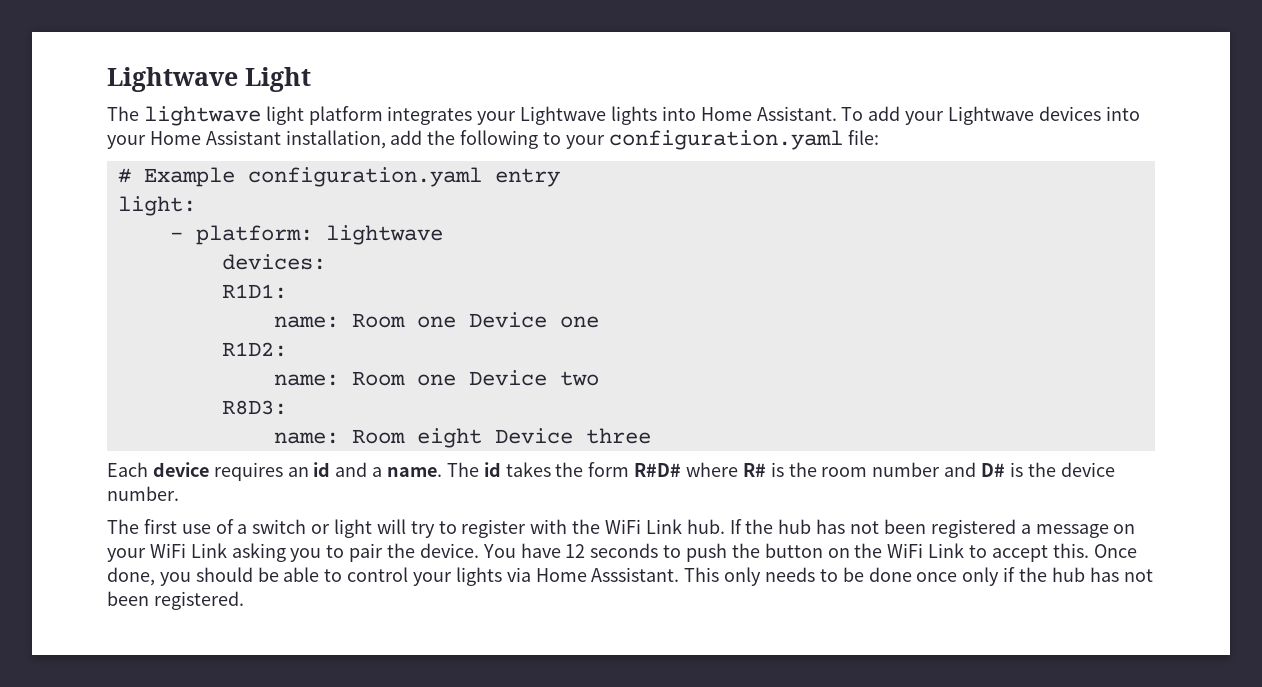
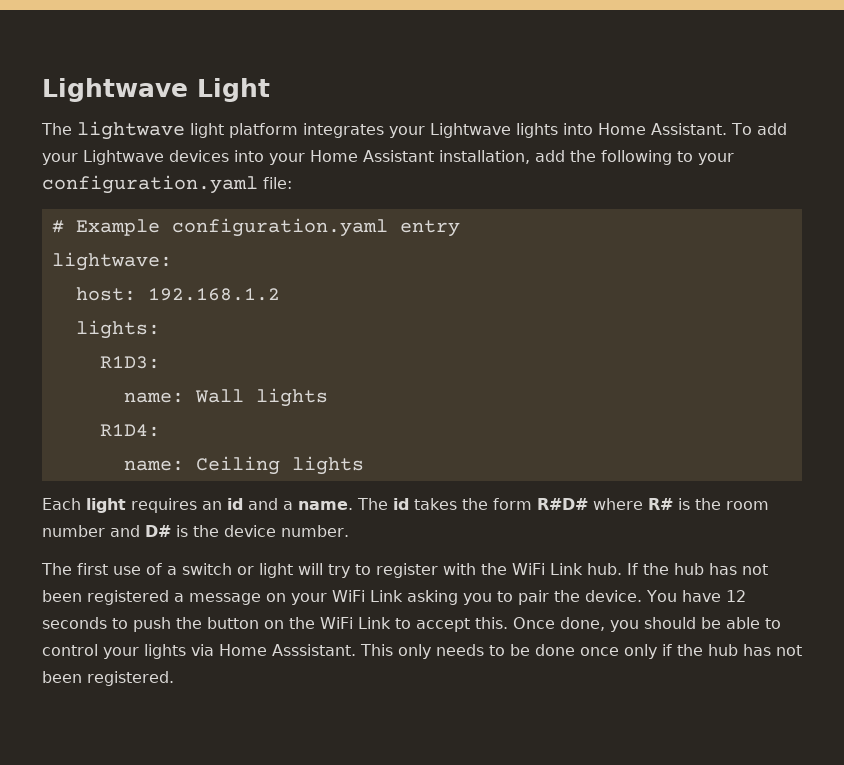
[117,196,196,216] [169,225,443,245] [221,254,326,270] [221,284,287,299] [273,312,599,328] [221,342,287,357] [273,370,599,386] [221,400,287,415] [273,428,651,448] light: // - platform: lightwave // devices: // R1D1: // name: Room one Device one // R1D2: // name: Room one Device two // R8D3: // name: Room eight Device three -> [51,252,172,271] [75,287,280,301] [75,320,160,339] [99,356,160,369] [123,388,328,407] [99,424,160,437] [123,456,364,475] lightwave: // host: 192.168.1.2 // lights: // R1D3: // name: Wall lights // R1D4: // name: Ceiling lights
[152,462,209,477] device -> [86,498,126,513] light

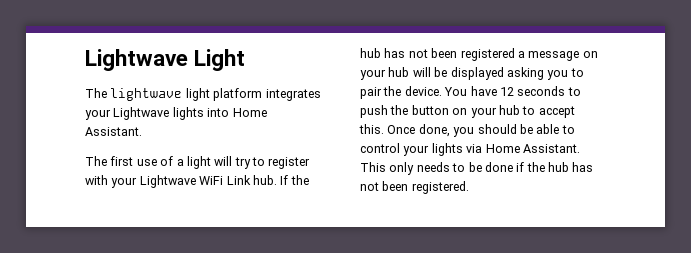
[731,123,787,135] [42,150,734,165] [42,175,292,194] [51,218,460,237] [51,252,172,271] [75,287,280,301] [75,320,160,339] [99,356,160,369] [123,388,328,407] [99,424,160,437] [123,456,364,475] [42,498,769,513] [42,525,349,537] To add your Lightwave devices into your Home Assistant installation, add the following to your configuration.yaml file: // # Example configuration.yaml entry // lightwave: // host: 192.168.1.2 // lights: // R1D3: // name: Wall lights // R1D4: // name: Ceiling lights // Each light requires an id and a name. The id takes the form R#D# where R# is the room number and D# is the device number. -> (142, 131) none
[182,563,254,575] switch or -> (184, 162) none
[481,563,507,575] the -> [111,175,196,188] your Lightwave
[332,590,403,602] WiFi Link -> [388,67,504,80] hub will be displayed
[289,617,391,629] the WiFi Link -> [470,105,520,118] your hub
[272,644,356,656] Asssistant. -> [522,144,580,153] Assistant.
[580,644,657,659] once only -> (513, 167) none

